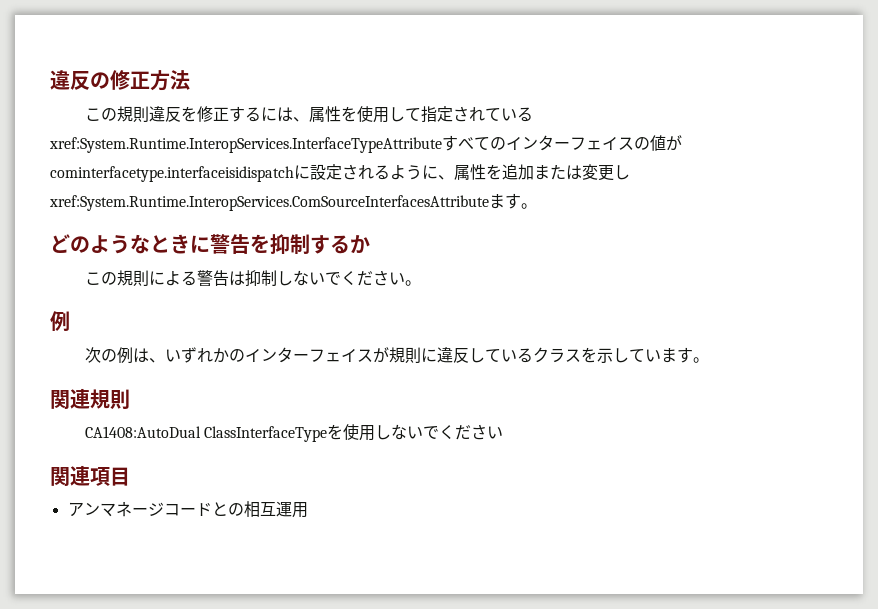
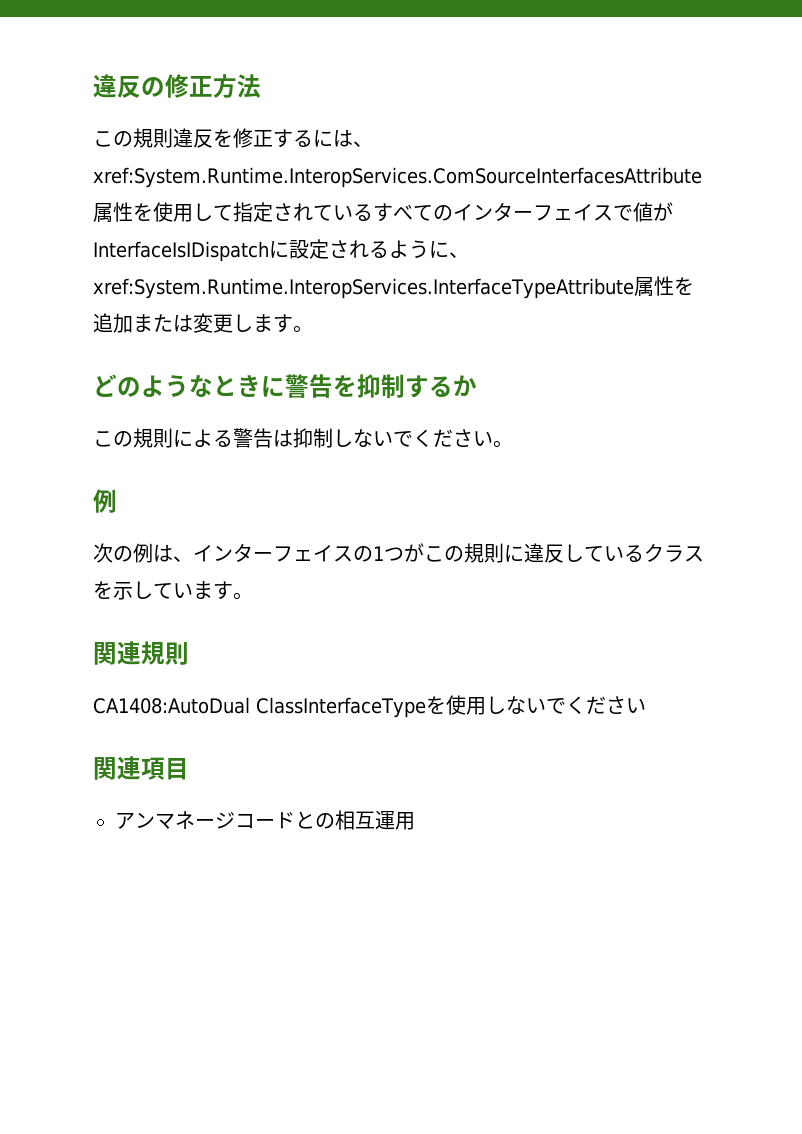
(309, 119) none -> [93,167,702,188] xref:System.Runtime.InteropServices.ComSourceInterfacesAttribute
[49,137,442,153] xref:System.Runtime.InteropServices.InterfaceTypeAttribute -> (373, 212) none
[634,135,682,151] [50,166,294,182] の値がcominterfacetype.interfaceisidispatch -> [613,202,673,222] [93,241,269,262] で値がInterfaceIsIDispatch
(454, 177) none -> [93,278,634,299] xref:System.Runtime.InteropServices.InterfaceTypeAttribute
[49,195,489,211] xref:System.Runtime.InteropServices.ComSourceInterfacesAttribute -> (253, 323) none
[164,347,389,363] いずれかのインターフェイスが -> [193,543,464,562] インターフェイスの1つがこの

